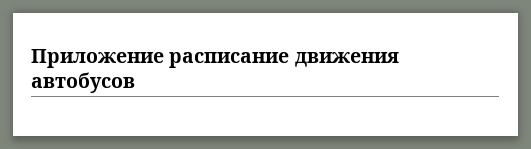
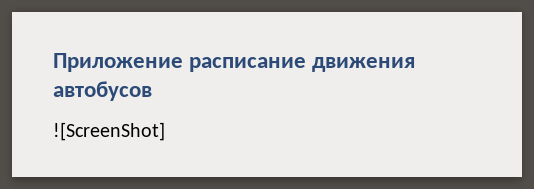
(135, 82) none -> [53,122,165,141] // ![ScreenShot]

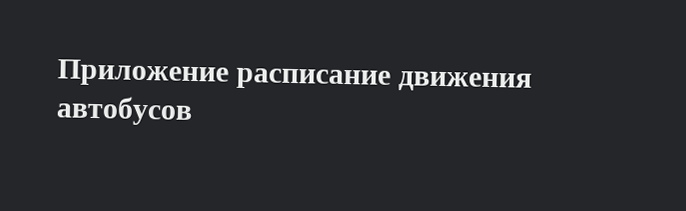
[53,122,165,141] // ![ScreenShot] -> (193, 110) none

